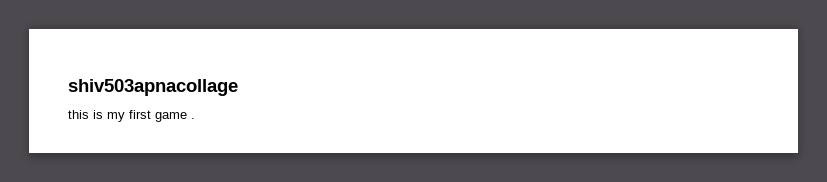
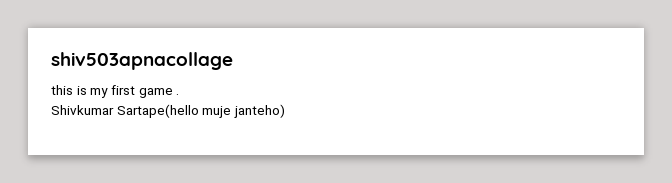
(195, 118) none -> [51,104,285,118] // Shivkumar Sartape(hello muje janteho)

